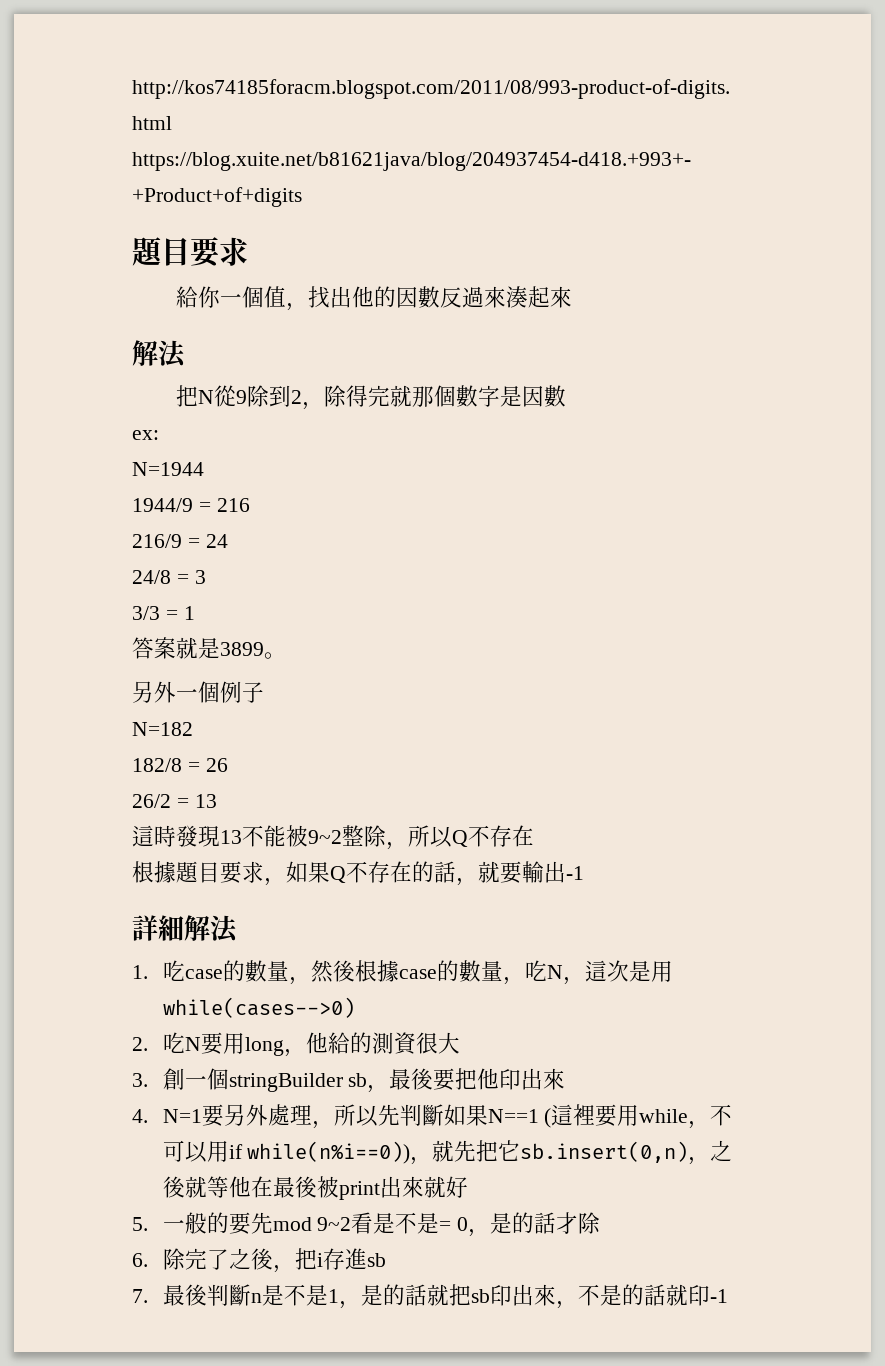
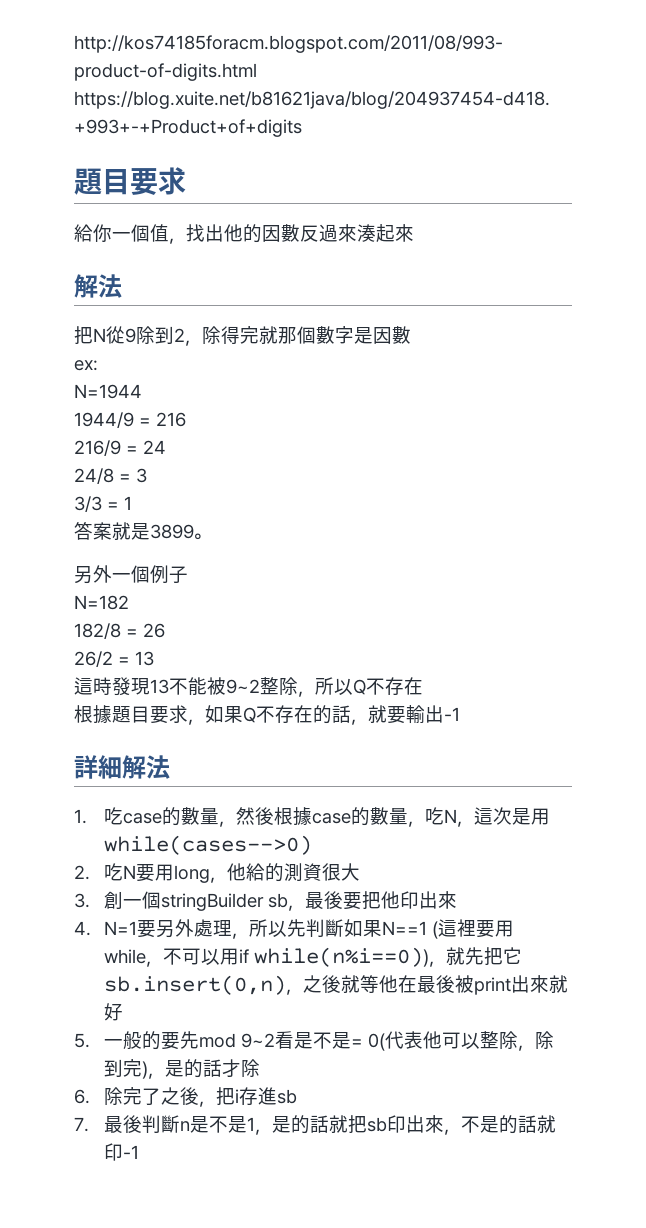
[457,1217,469,1231] 0 -> [368,1031,555,1051] [104,1059,149,1079] 0(代表他可以整除，除到完)

